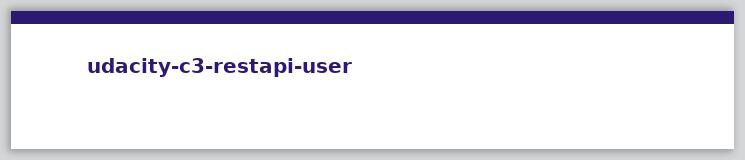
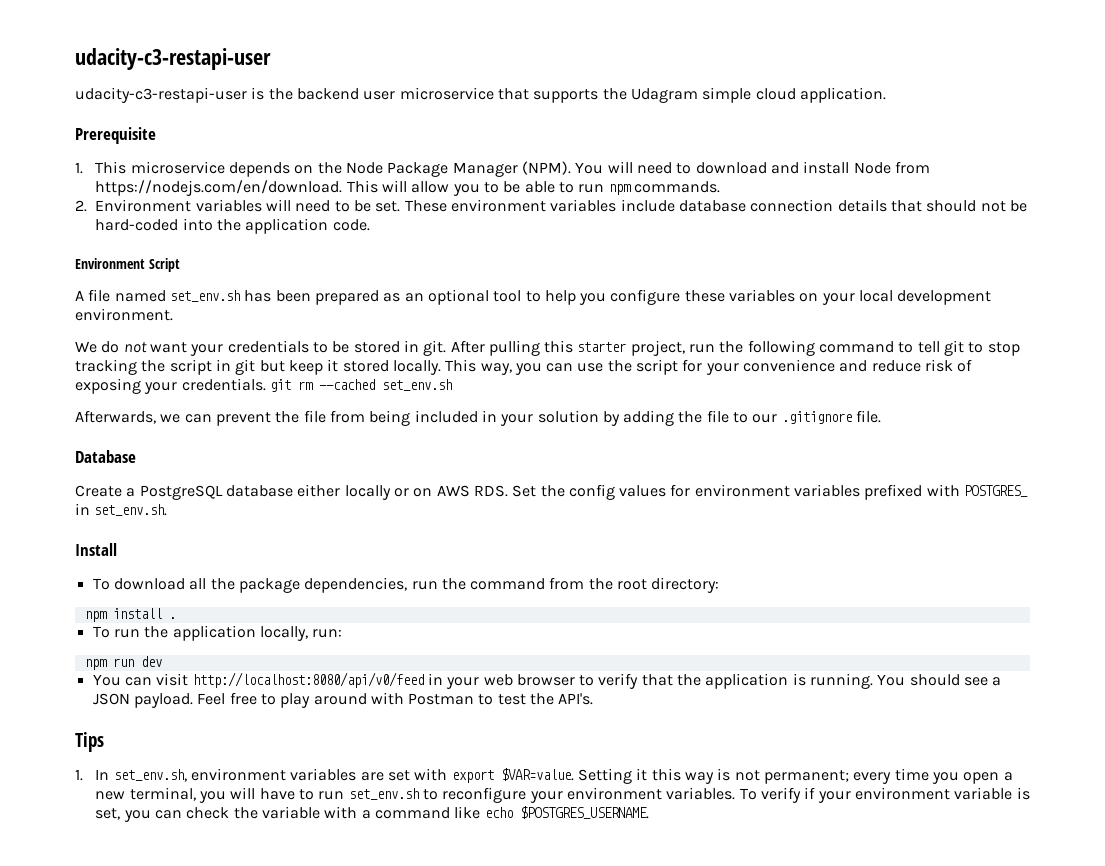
[87,58,352,77] udacity-c3-restapi-user -> [75,48,271,70] [75,87,886,103] [75,127,156,144] [75,161,930,177] [95,180,721,196] [75,199,1027,212] [95,218,370,234] [75,258,180,272] [75,289,992,305] [75,308,173,321] [75,340,1020,356] [75,359,973,375] [75,378,452,394] [75,410,882,426] [75,450,136,463] [75,484,1029,500] [75,503,168,516] [75,543,117,556] [92,577,720,593] [84,608,176,622] [92,625,343,641] [84,656,162,670] [92,672,1002,689] [92,692,594,708] [75,732,104,752] [75,768,1013,784] [95,787,1030,803] [95,806,649,822] udacity-c3-restapi-user // udacity-c3-restapi-user is the backend user microservice that supports the Udagram simple cloud application. // Prerequisite // 1. This microservice depends on the Node Package Manager (NPM). You will need to download and install Node from https://nodejs.com/en/download. This will allow you to be able to run npm commands. // 2. Environment variables will need to be set. These environment variables include database connection details that should not be hard-coded into the application code. // Environment Script // A file named set_env.sh has been prepared as an optional tool to help you configure these variables on your local development environment. // We do not want your credentials to be stored in git. After pulling this starter project, run the following command to tell git to stop tracking the script in git but keep it stored locally. This way, you can use the script for your convenience and reduce risk of exposing your credentials. git rm --cached set_env.sh // Afterwards, we can prevent the file from being included in your solution by adding the file to our .gitignore file. // Database // Create a PostgreSQL database either locally or on AWS RDS. Set the config values for environment variables prefixed with POSTGRES_ in set_env.sh. // Install // To download all the package dependencies, run the command from the root directory: // npm install . // To run the application locally, run: // npm run dev // You can visit http://localhost:8080/api/v0/feed in your web browser to verify that the application is running. You should see a JSON payload. Feel free to play around with Postman to test the API's. // Tips // 1. In set_env.sh, environment variables are set with export $VAR=value. Setting it this way is not permanent; every time you open a new terminal, you will have to run set_env.sh to reconfigure your environment variables. To verify if your environment variable is set, you can check the variable with a command like echo $POSTGRES_USERNAME.

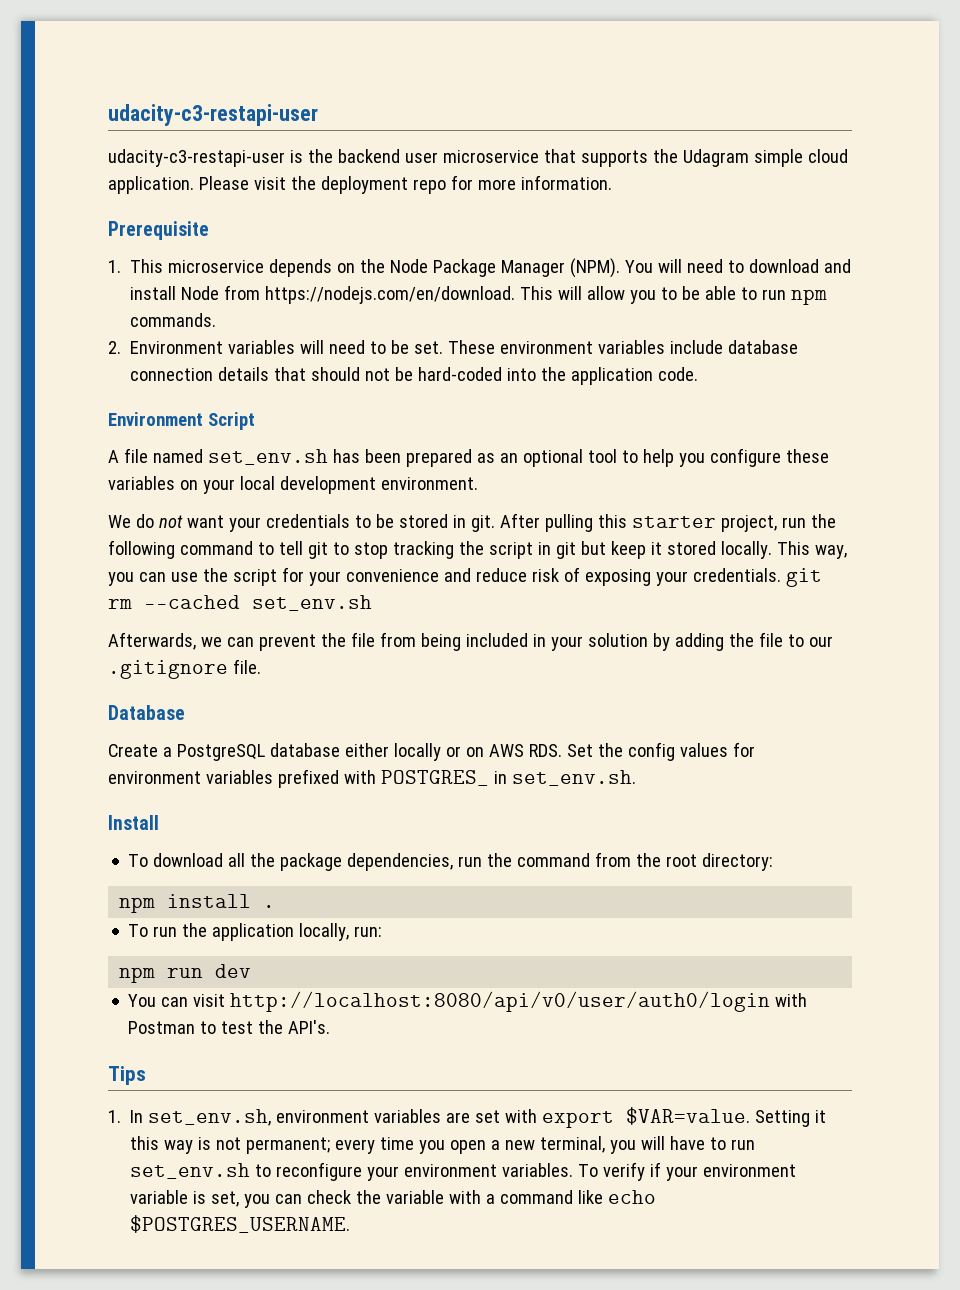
(886, 95) none -> [198,175,612,194] Please visit the deployment repo for more information.
[192,672,1002,689] [92,692,367,708] http://localhost:8080/api/v0/feed in your web browser to verify that the application is running. You should see a JSON payload. Feel free to play around -> [230,991,771,1012] http://localhost:8080/api/v0/user/auth0/login

